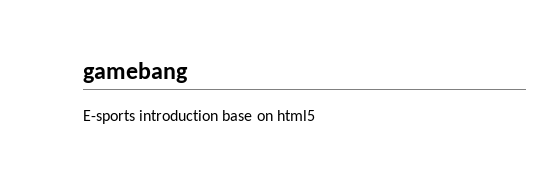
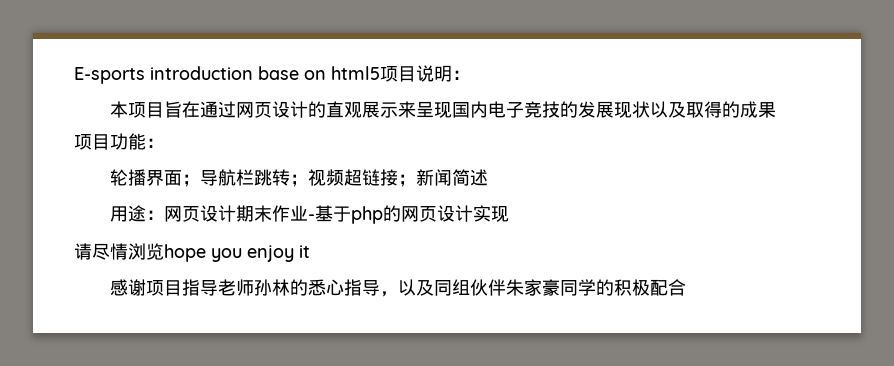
[83,62,188,83] gamebang // -> (74, 75) none
(315, 115) none -> [380,65,470,82] [109,101,776,118] [74,133,164,150] [109,169,488,187] [109,205,509,224] [74,243,310,262] [109,279,686,297] 项目说明： // 本项目旨在通过网页设计的直观展示来呈现国内电子竞技的发展现状以及取得的成果项目功能： // 轮播界面；导航栏跳转；视频超链接；新闻简述 // 用途：网页设计期末作业-基于php的网页设计实现 // 请尽情浏览hope you enjoy it // 感谢项目指导老师孙林的悉心指导，以及同组伙伴朱家豪同学的积极配合

